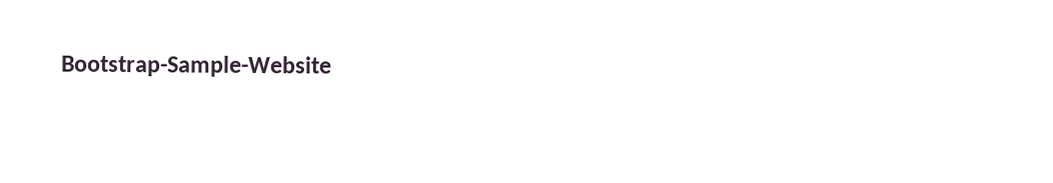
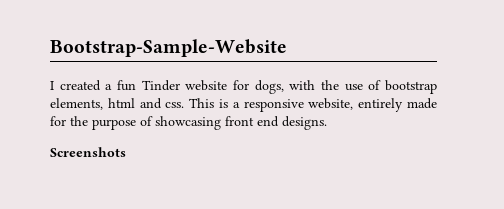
(332, 66) none -> [50,80,438,94] [50,98,438,112] [50,116,327,130] [50,147,126,157] // I created a fun Tinder website for dogs, with the use of bootstrap elements, html and css. This is a responsive website, entirely made for the purpose of showcasing front end designs. // Screenshots

